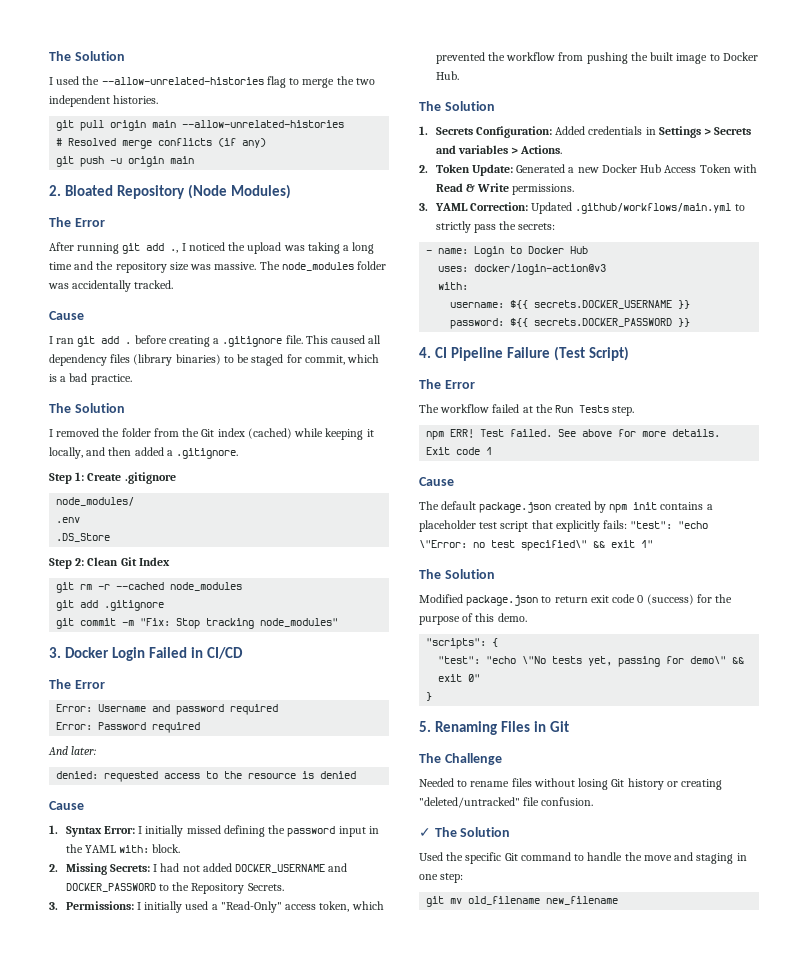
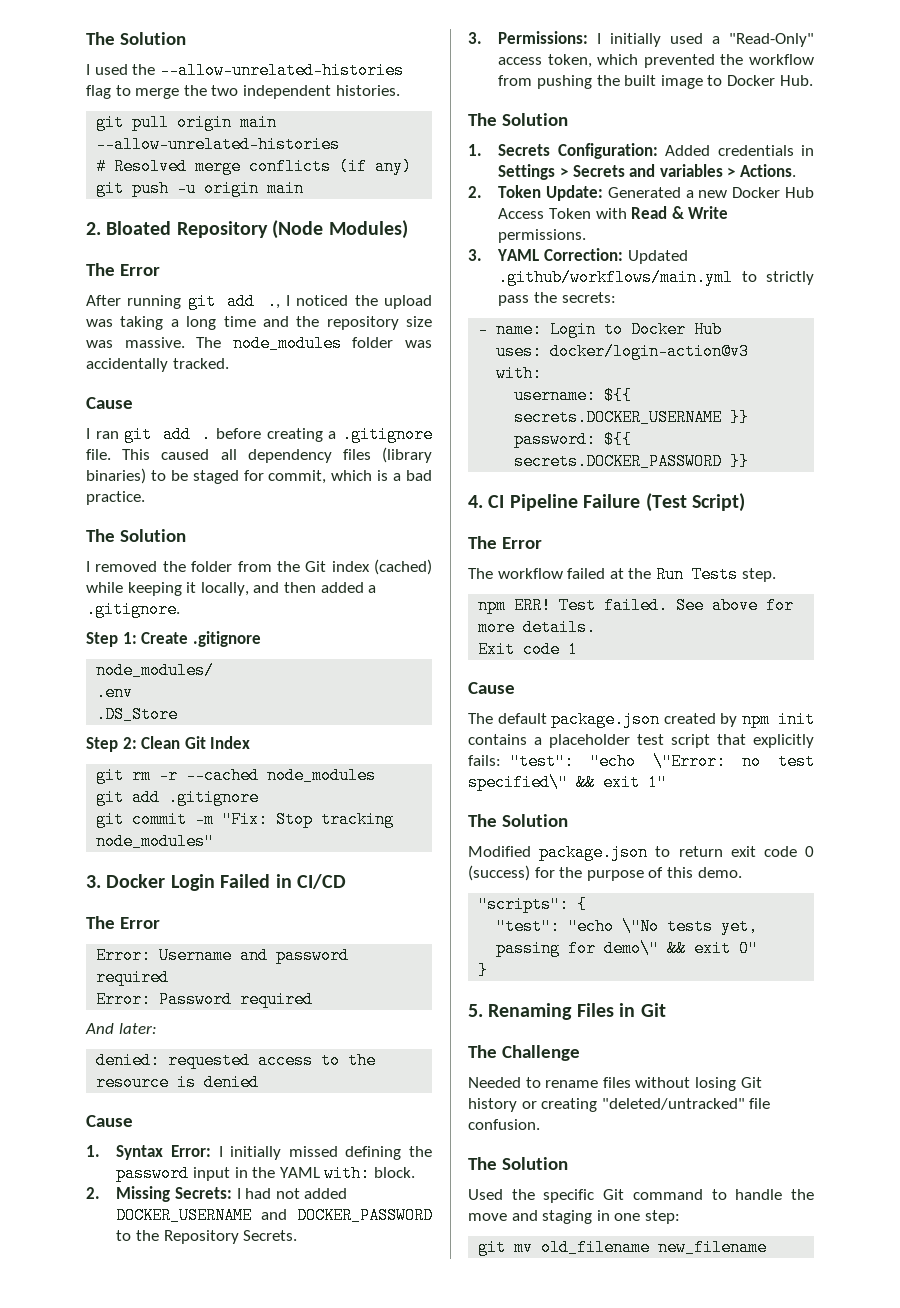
[419,828,431,837] ✓ -> (540, 1124) none

